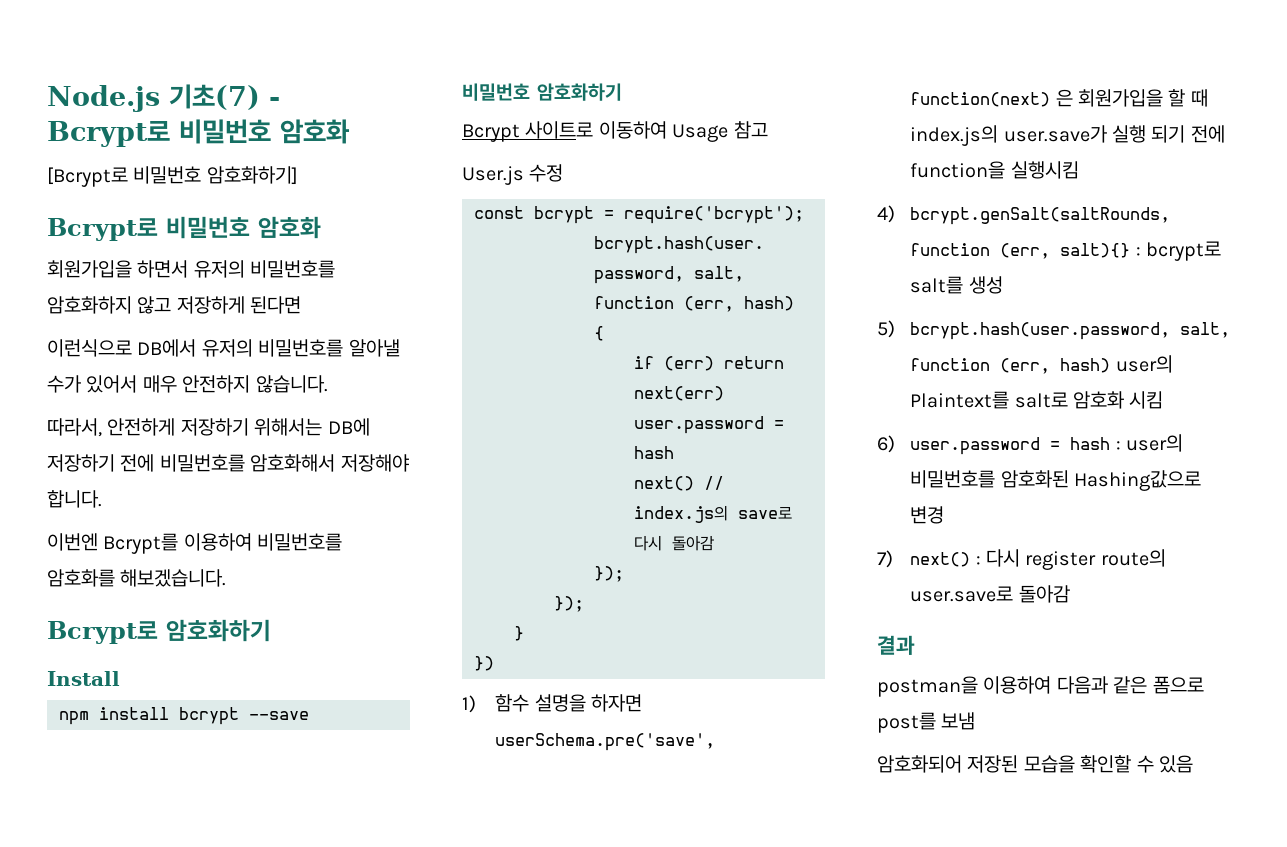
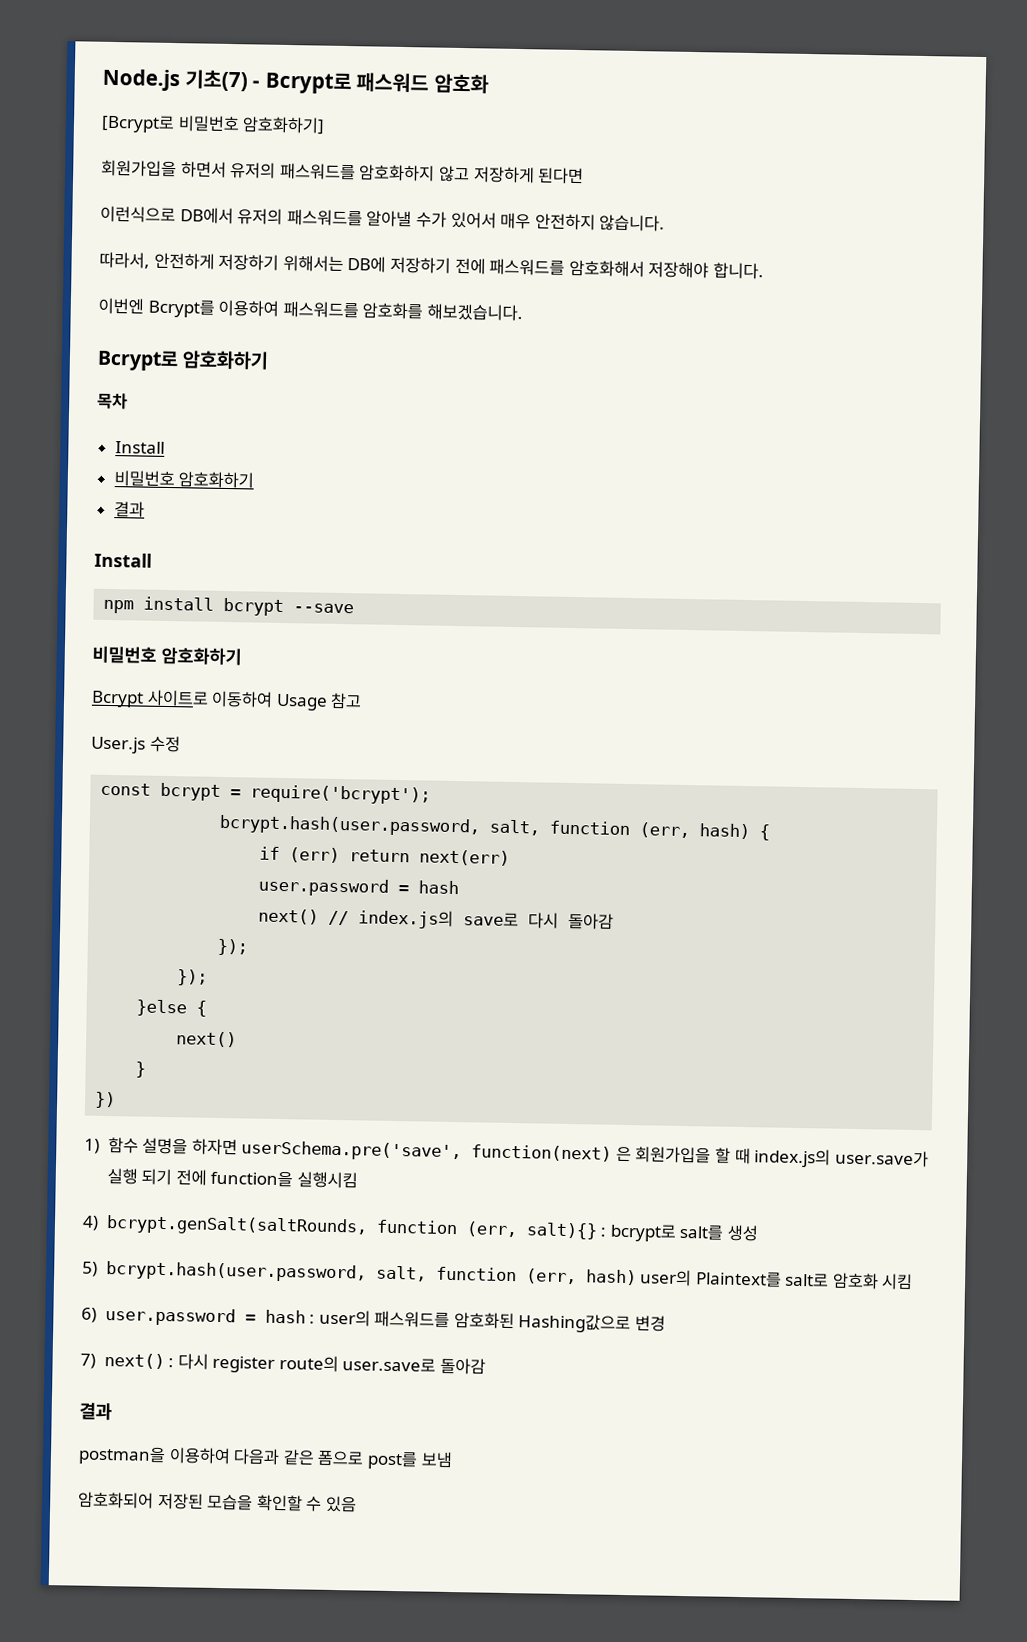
[179,119,271,144] 비밀번호 -> [356,72,430,93] 패스워드
[47,216,321,241] // Bcrypt로 비밀번호 암호화 -> (326, 125) none
[250,260,336,278] 비밀번호를 -> [279,162,356,181] 패스워드를
[258,339,344,357] 비밀번호를 -> [286,208,363,227] 패스워드를
[159,454,245,472] 비밀번호를 -> [489,258,566,276] 패스워드를
[257,533,343,551] 비밀번호를 -> [282,300,359,319] 패스워드를
(271, 630) none -> [97,392,128,410] [114,441,165,454] [113,470,255,489] [113,501,145,518] // 목차 // Install // 비밀번호 암호화하기 // 결과
(584, 604) none -> [136,999,208,1017] [176,1031,238,1048] // }else { // next()
[910,470,996,488] 비밀번호를 -> [374,1310,451,1328] 패스워드를

